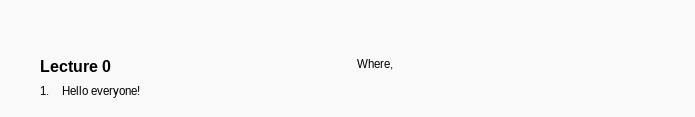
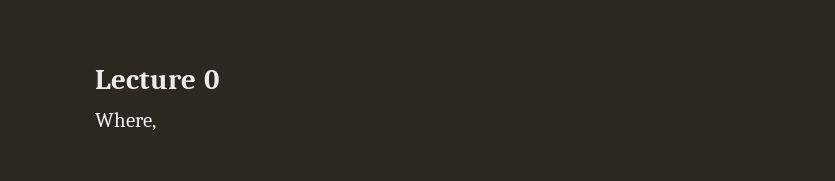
[40,86,140,98] // 1. Hello everyone! -> (219, 79) none

